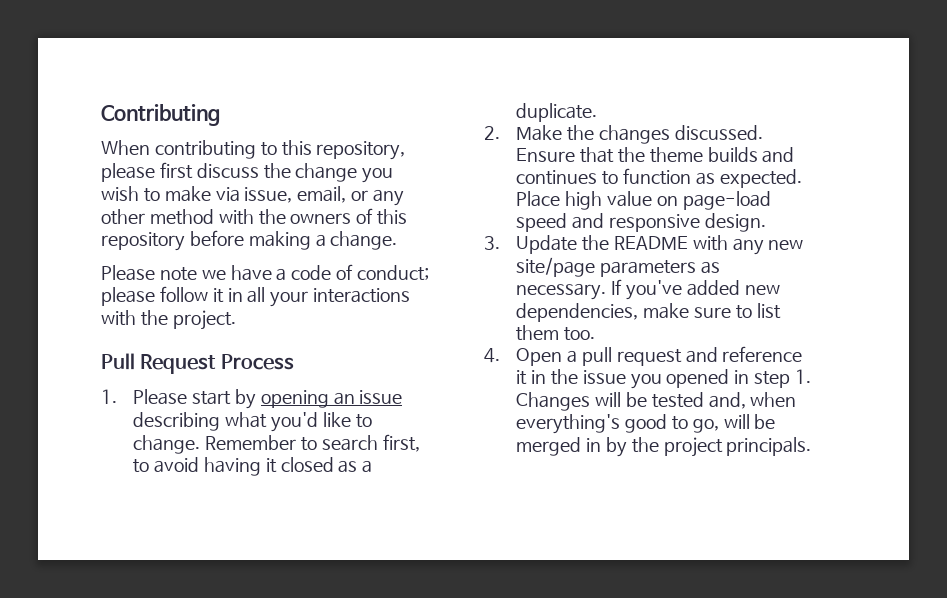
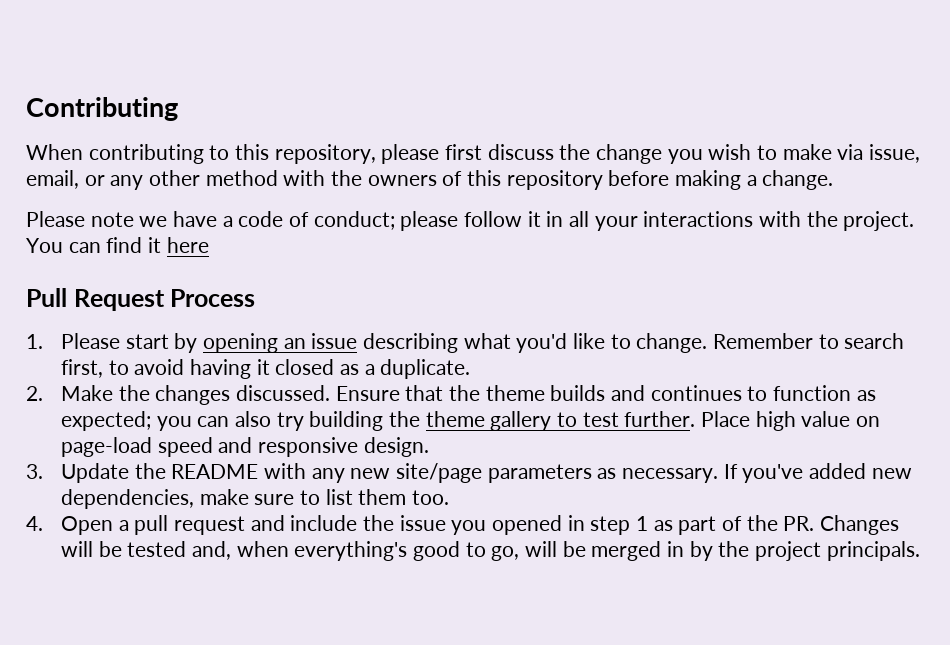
(236, 320) none -> [26,237,209,253] You can find it here
[719,169,802,188] expected. -> [61,411,696,431] expected; you can also try building the theme gallery to test further.
[722,346,803,362] [516,370,546,385] reference it in -> [290,515,358,531] include
[794,369,811,384] 1. -> [636,515,815,535] 1 as part of the PR.

